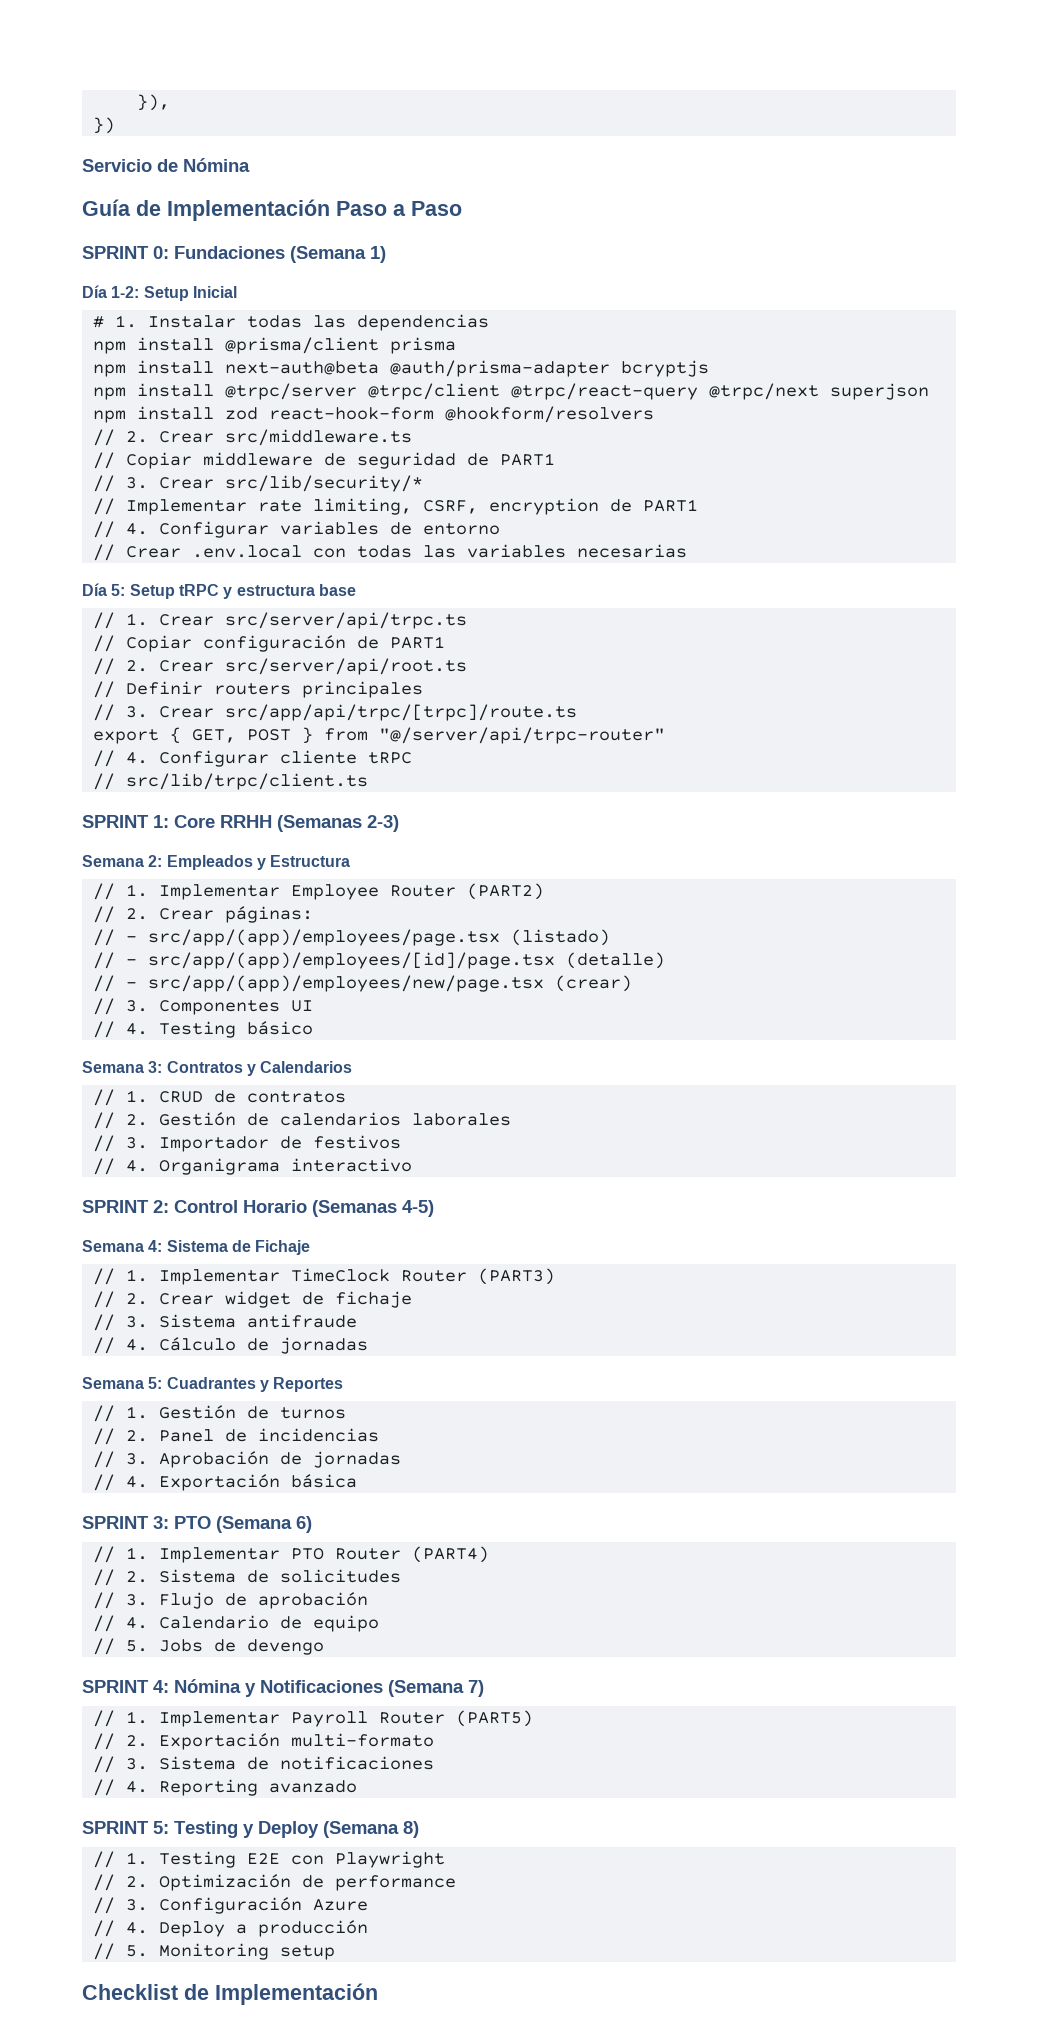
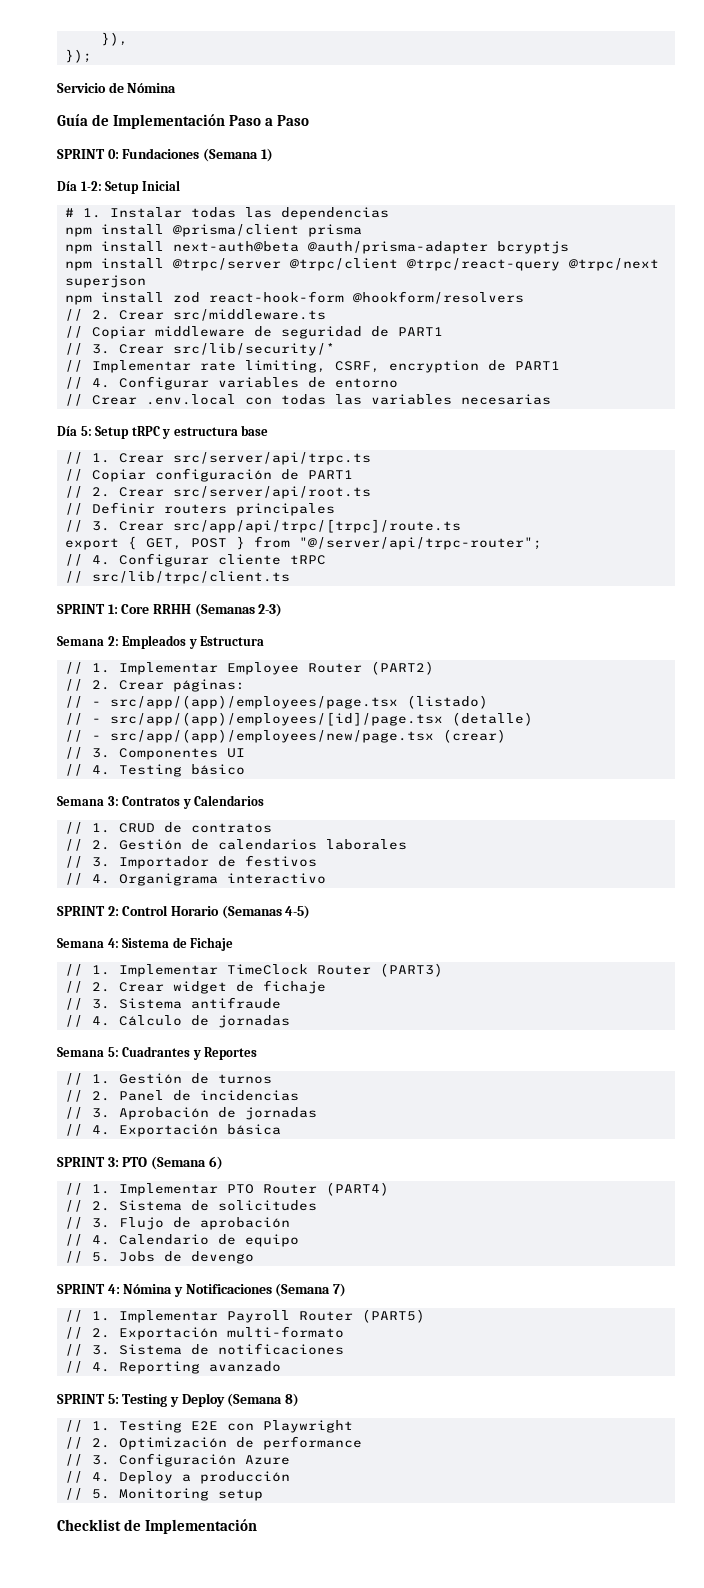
[93,117,116,134] }) -> [64,49,92,63] });
[379,727,666,744] "@/server/api/trpc-router" -> [298,537,542,550] "@/server/api/trpc-router";

